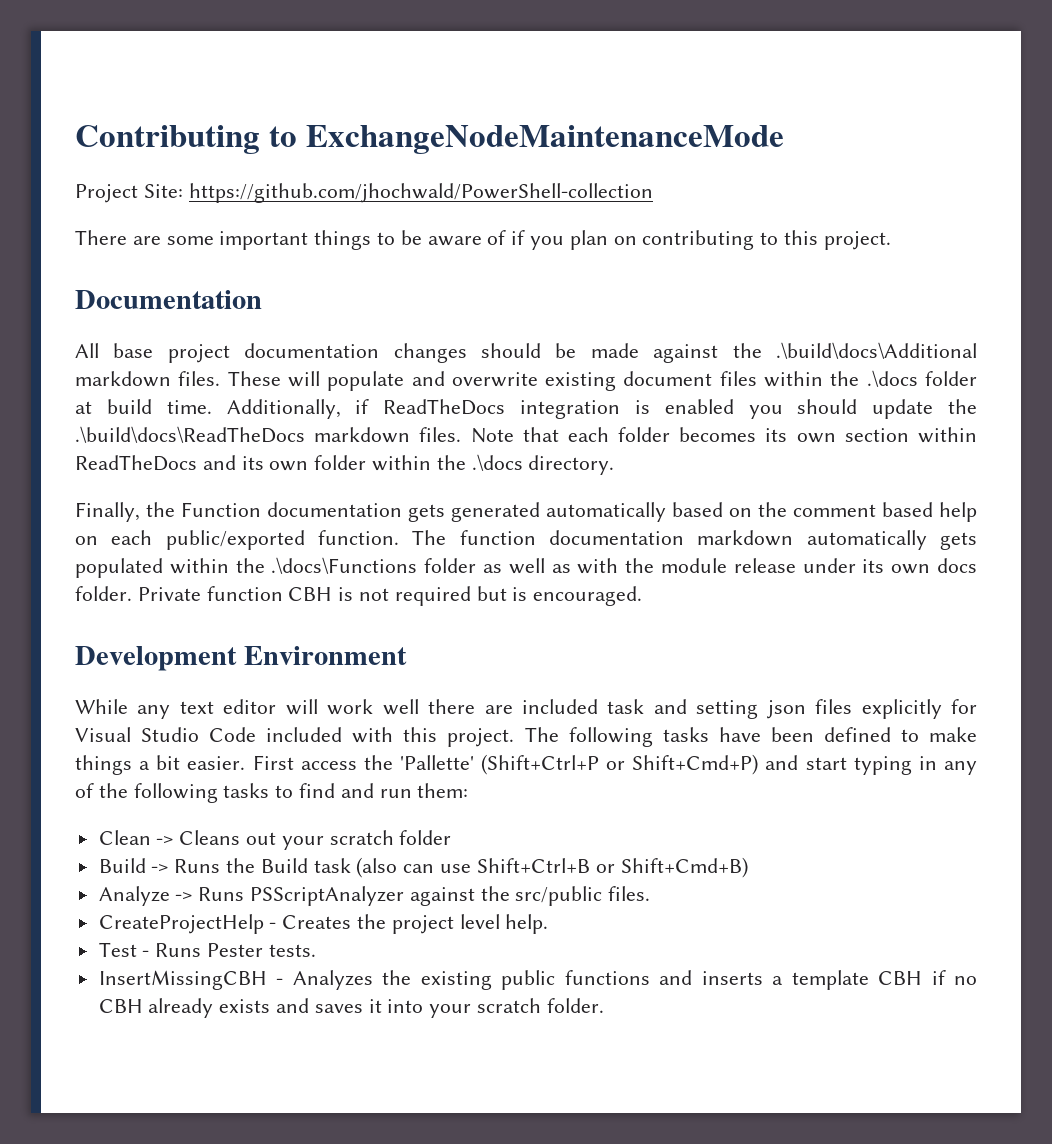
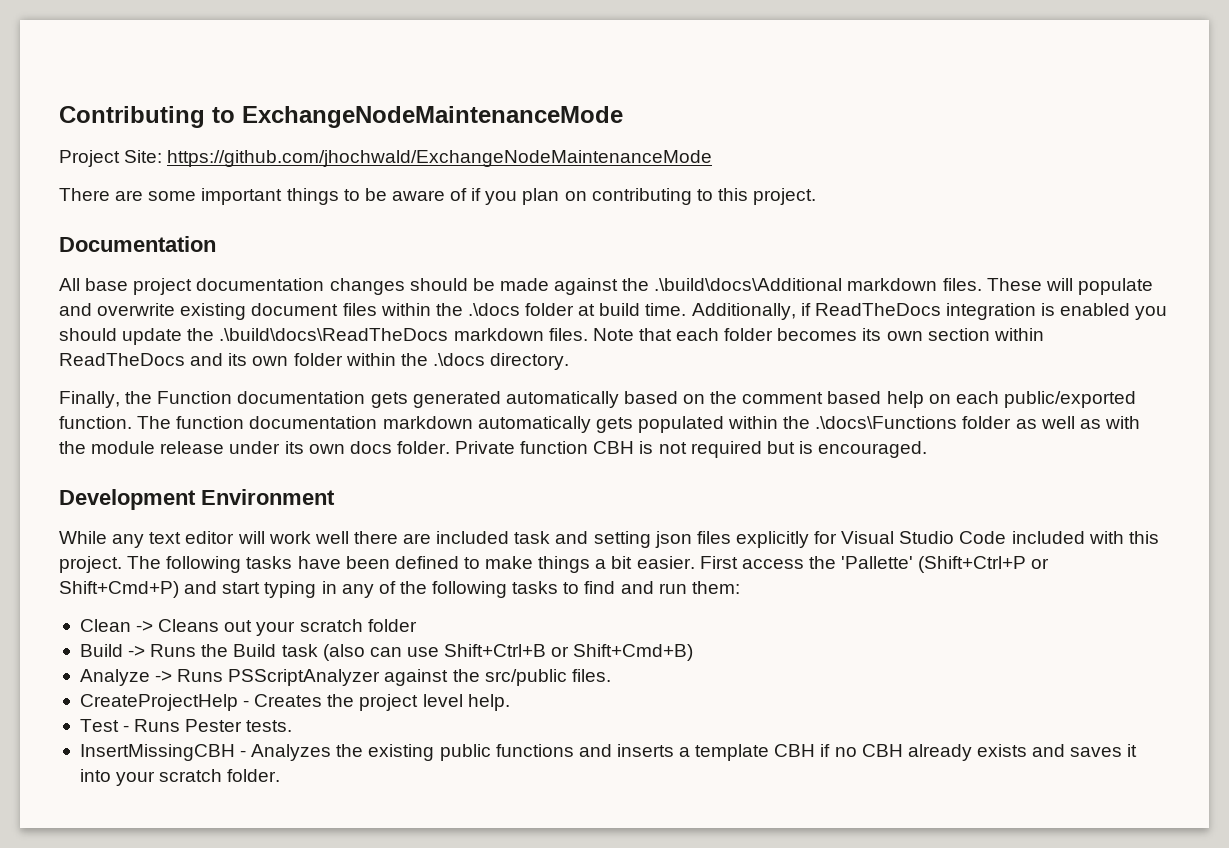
[188,183,653,203] https://github.com/jhochwald/PowerShell-collection -> [167,150,713,167] https://github.com/jhochwald/ExchangeNodeMaintenanceMode

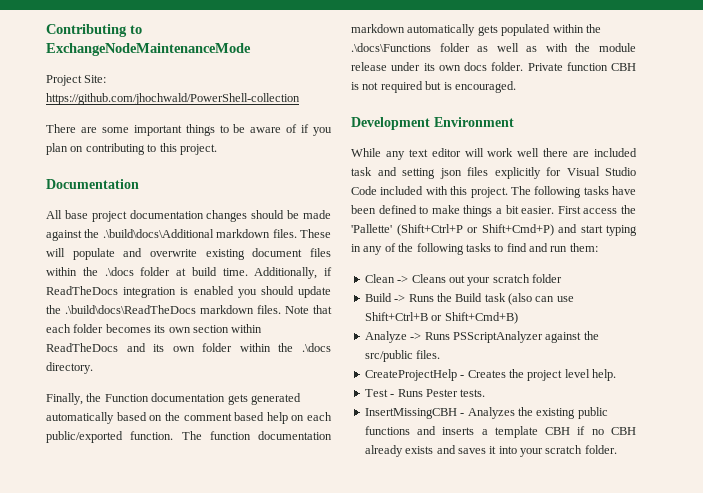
[167,150,713,167] https://github.com/jhochwald/ExchangeNodeMaintenanceMode -> [46,93,300,105] https://github.com/jhochwald/PowerShell-collection

